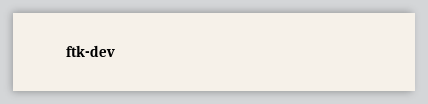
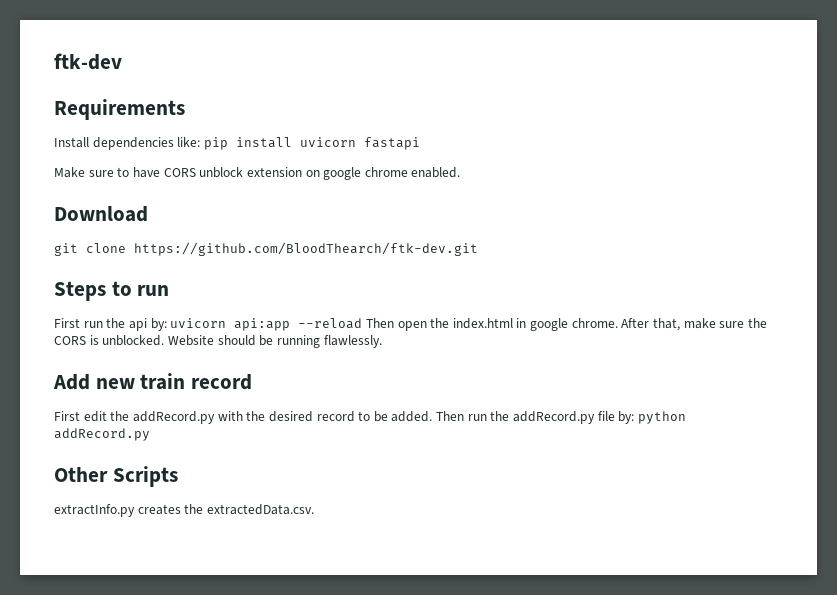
(115, 51) none -> [54,99,185,120] [54,137,420,150] [54,167,461,180] [54,206,148,222] [54,242,478,256] [54,281,170,301] [54,318,767,331] [54,335,382,348] [53,373,253,390] [54,411,686,424] [54,428,150,441] [54,466,178,487] [54,504,314,517] // Requirements // Install dependencies like: pip install uvicorn fastapi // Make sure to have CORS unblock extension on google chrome enabled. // Download // git clone https://github.com/BloodThearch/ftk-dev.git // Steps to run // First run the api by: uvicorn api:app --reload Then open the index.html in google chrome. After that, make sure the CORS is unblocked. Website should be running flawlessly. // Add new train record // First edit the addRecord.py with the desired record to be added. Then run the addRecord.py file by: python addRecord.py // Other Scripts // extractInfo.py creates the extractedData.csv.

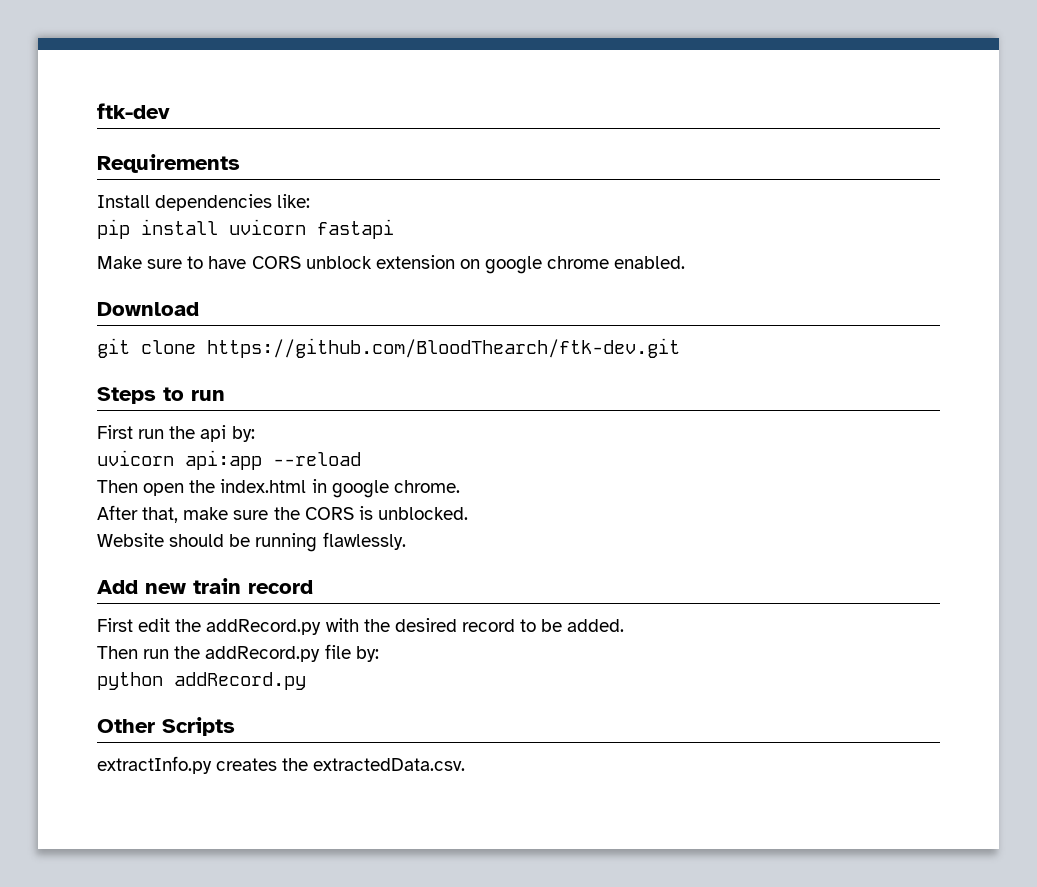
(201, 142) none -> (311, 201) //
(167, 324) none -> (255, 434) //
(363, 323) none -> (361, 459) //
(618, 323) none -> (460, 486) //
(165, 340) none -> (468, 513) //
(433, 416) none -> (625, 625) //
(635, 417) none -> (379, 654) //

